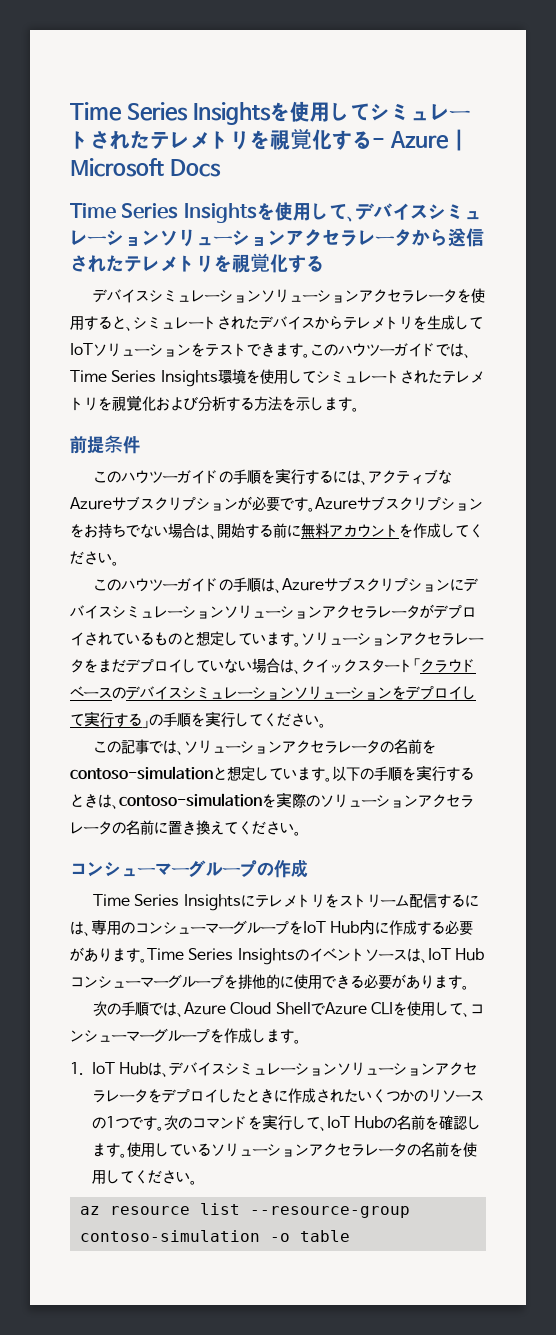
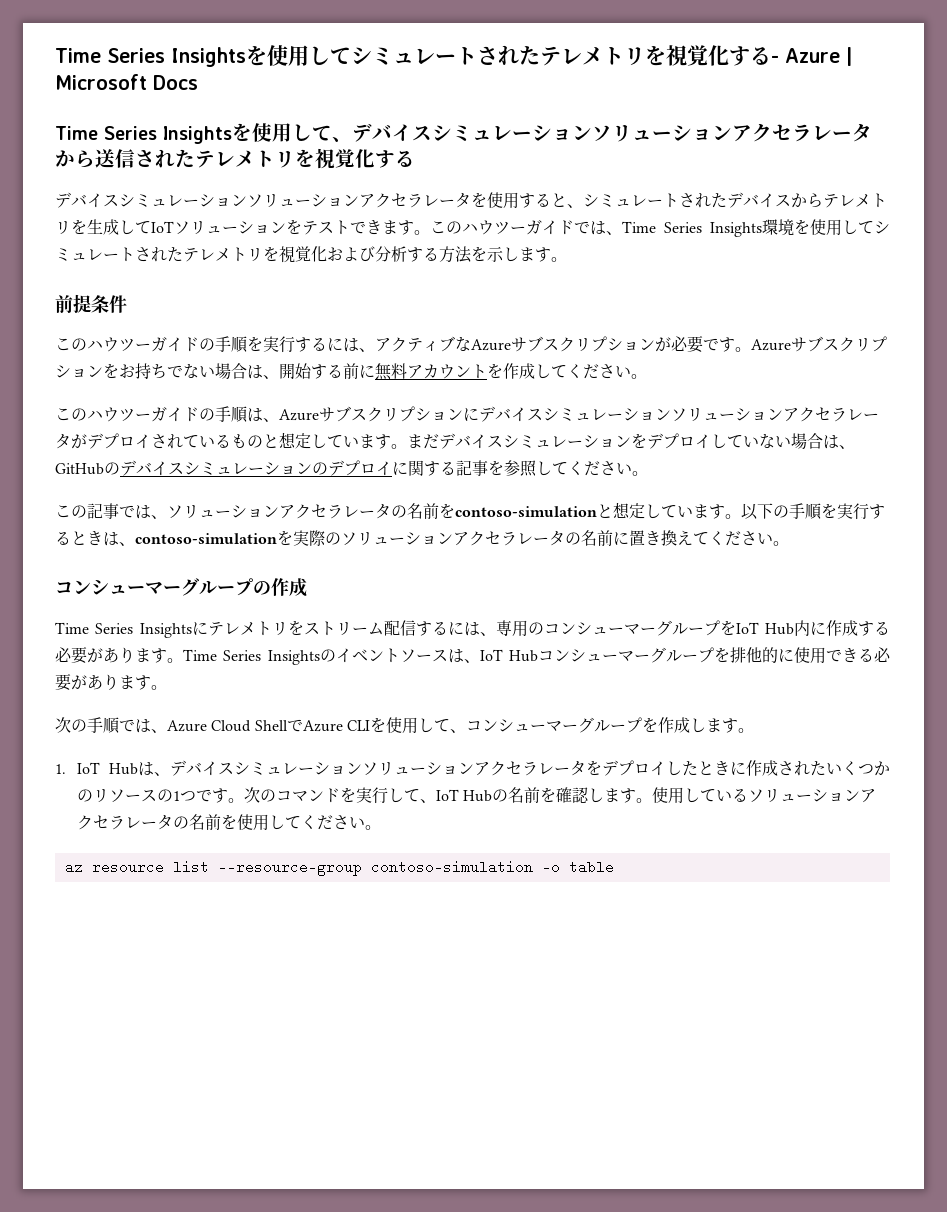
[301,632,484,646] [70,659,126,673] ソリューションアクセラレータをまだ -> [407,433,647,449] まだデバイスシミュレーションを
[301,658,476,673] [70,686,112,698] クイックスタート「クラウドベース -> [55,463,104,475] GitHub
[294,685,476,700] [70,711,235,729] ソリューションをデプロイして実行する」の手順を実行 -> [312,460,537,477] のデプロイに関する記事を参照

